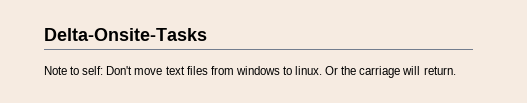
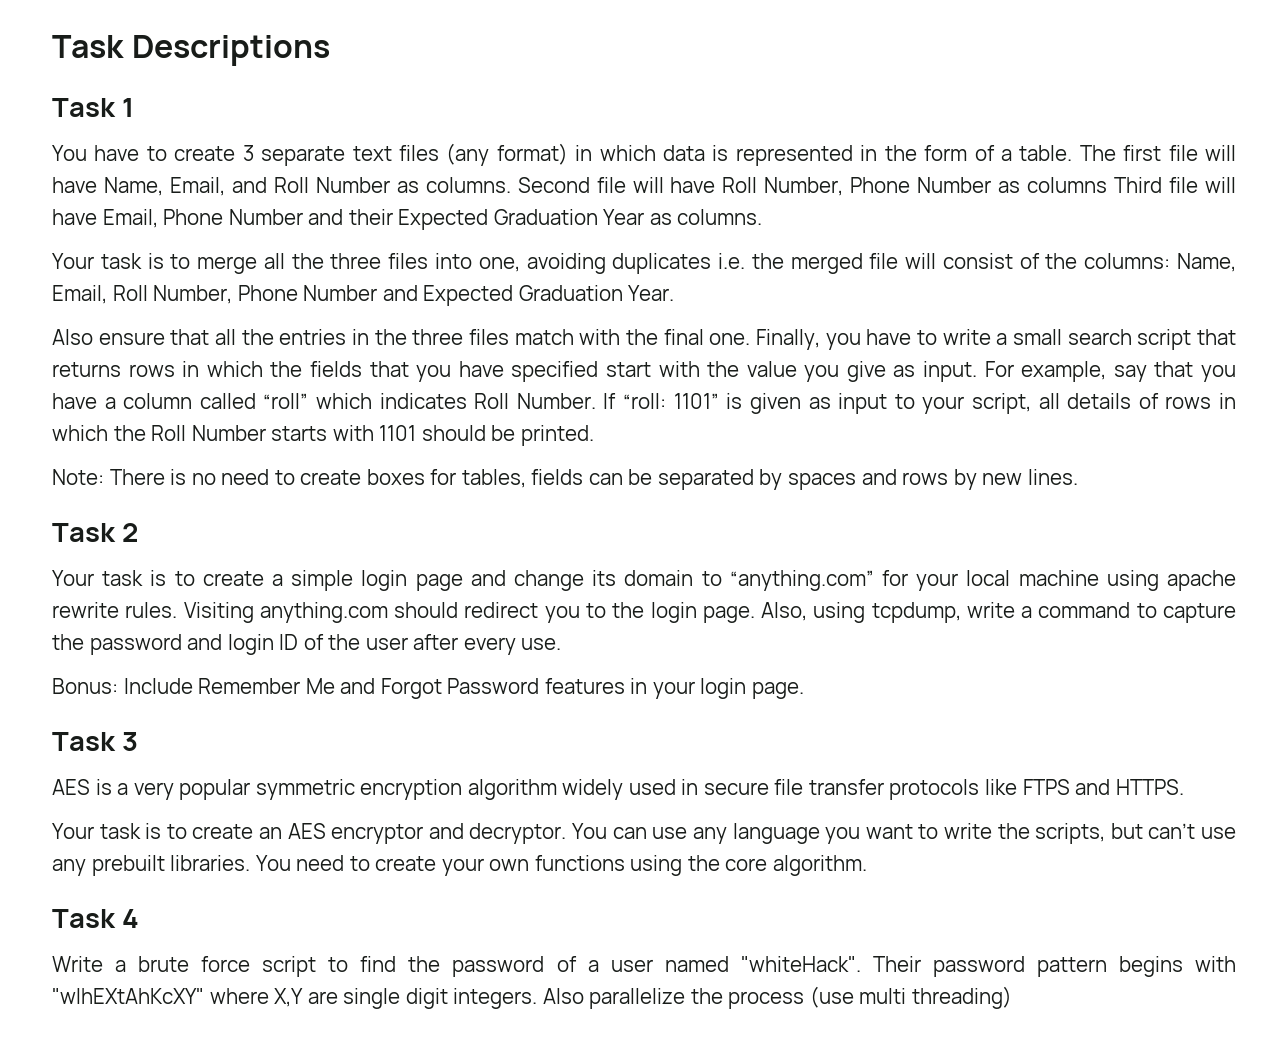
[44,28,207,41] [44,66,456,78] Delta-Onsite-Tasks // Note to self: Don't move text files from windows to linux. Or the carriage will return. -> [52,35,330,66] [52,98,135,117] [52,143,1236,166] [52,177,1237,196] [52,209,763,230] [52,253,1236,274] [52,285,675,306] [52,329,1236,350] [52,361,1236,382] [52,393,1236,414] [52,425,594,446] [52,469,1078,490] [52,523,139,542] [52,570,1237,591] [52,602,1237,623] [52,634,562,655] [52,678,804,699] [52,732,139,751] [52,779,1184,800] [52,823,1236,844] [52,855,867,876] [52,909,140,928] [52,956,1236,977] [52,986,1012,1009] Task Descriptions // Task 1 // You have to create 3 separate text files (any format) in which data is represented in the form of a table. The first file will have Name, Email, and Roll Number as columns. Second file will have Roll Number, Phone Number as columns Third file will have Email, Phone Number and their Expected Graduation Year as columns. // Your task is to merge all the three files into one, avoiding duplicates i.e. the merged file will consist of the columns: Name, Email, Roll Number, Phone Number and Expected Graduation Year. // Also ensure that all the entries in the three files match with the final one. Finally, you have to write a small search script that returns rows in which the fields that you have specified start with the value you give as input. For example, say that you have a column called “roll” which indicates Roll Number. If “roll: 1101” is given as input to your script, all details of rows in which the Roll Number starts with 1101 should be printed. // Note: There is no need to create boxes for tables, fields can be separated by spaces and rows by new lines. // Task 2 // Your task is to create a simple login page and change its domain to “anything.com” for your local machine using apache rewrite rules. Visiting anything.com should redirect you to the login page. Also, using tcpdump, write a command to capture the password and login ID of the user after every use. // Bonus: Include Remember Me and Forgot Password features in your login page. // Task 3 // AES is a very popular symmetric encryption algorithm widely used in secure file transfer protocols like FTPS and HTTPS. // Your task is to create an AES encryptor and decryptor. You can use any language you want to write the scripts, but can’t use any prebuilt libraries. You need to create your own functions using the core algorithm. // Task 4 // Write a brute force script to find the password of a user named "whiteHack". Their password pattern begins with "wIhEXtAhKcXY" where X,Y are single digit integers. Also parallelize the process (use multi threading)

